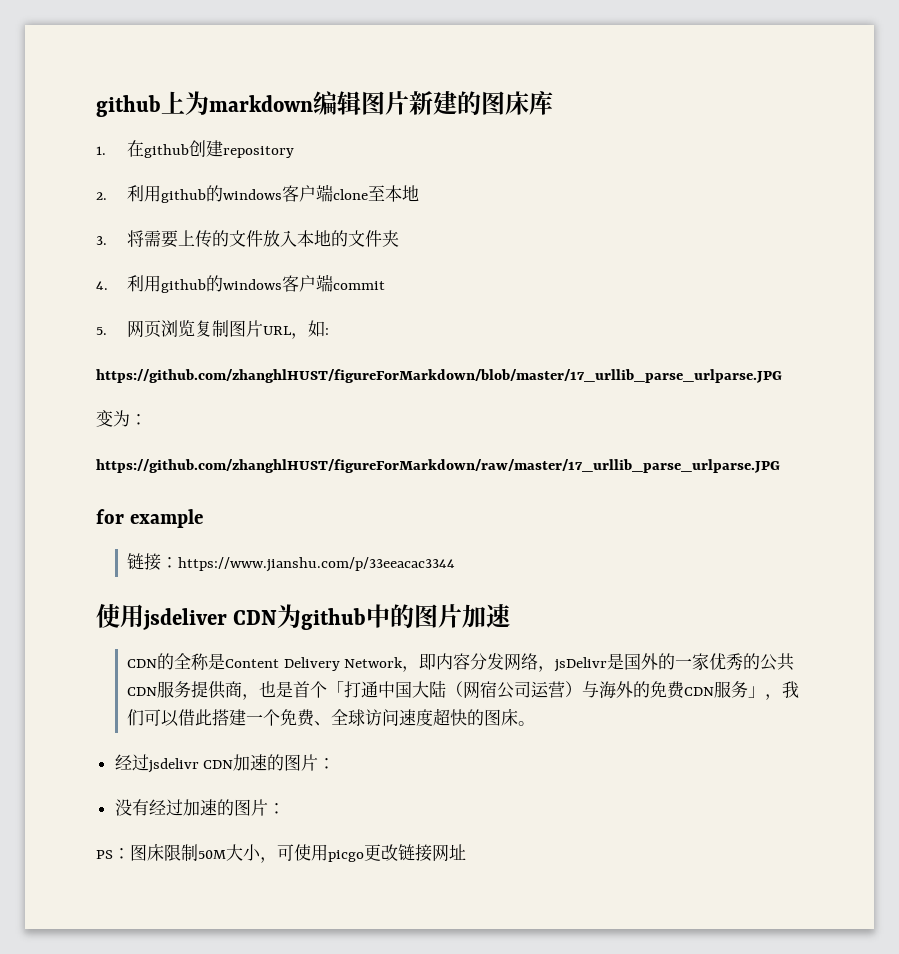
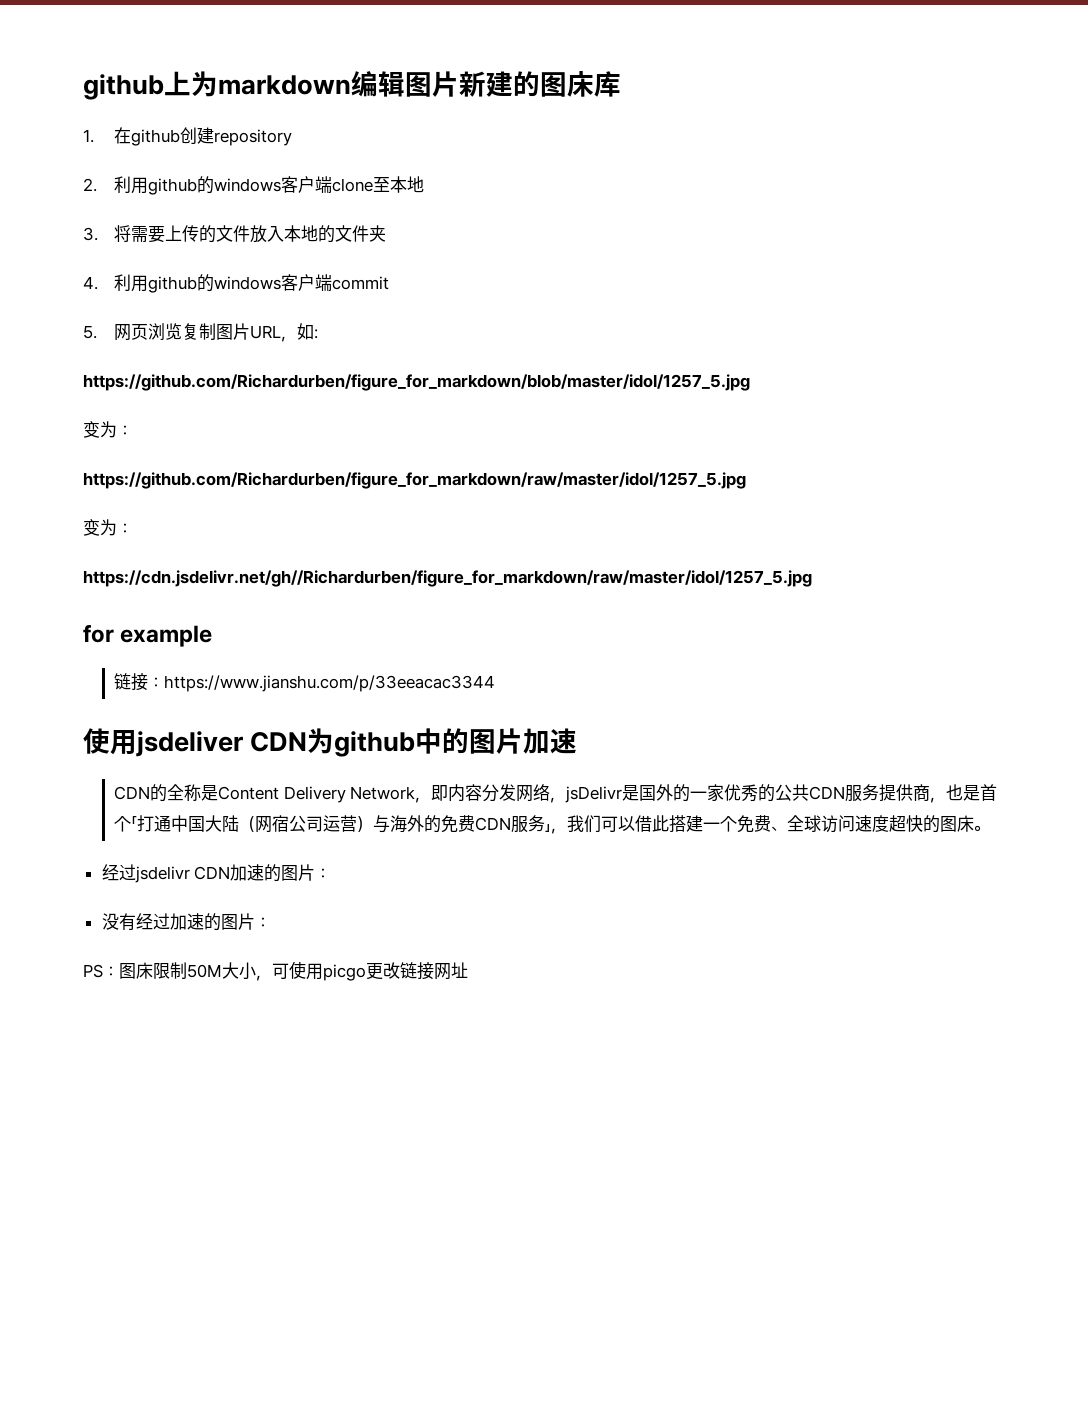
[96,369,782,383] [96,410,147,427] [96,459,780,473] https://github.com/zhanghlHUST/figureForMarkdown/blob/master/17_urllib_parse_urlparse.JPG // 变为： // https://github.com/zhanghlHUST/figureForMarkdown/raw/master/17_urllib_parse_urlparse.JPG -> [83,374,750,391] [83,421,133,438] [83,472,746,489] [83,519,133,536] [83,570,812,587] https://github.com/Richardurben/figure_for_markdown/blob/master/idol/1257_5.jpg // 变为： // https://github.com/Richardurben/figure_for_markdown/raw/master/idol/1257_5.jpg // 变为： // https://cdn.jsdelivr.net/gh//Richardurben/figure_for_markdown/raw/master/idol/1257_5.jpg

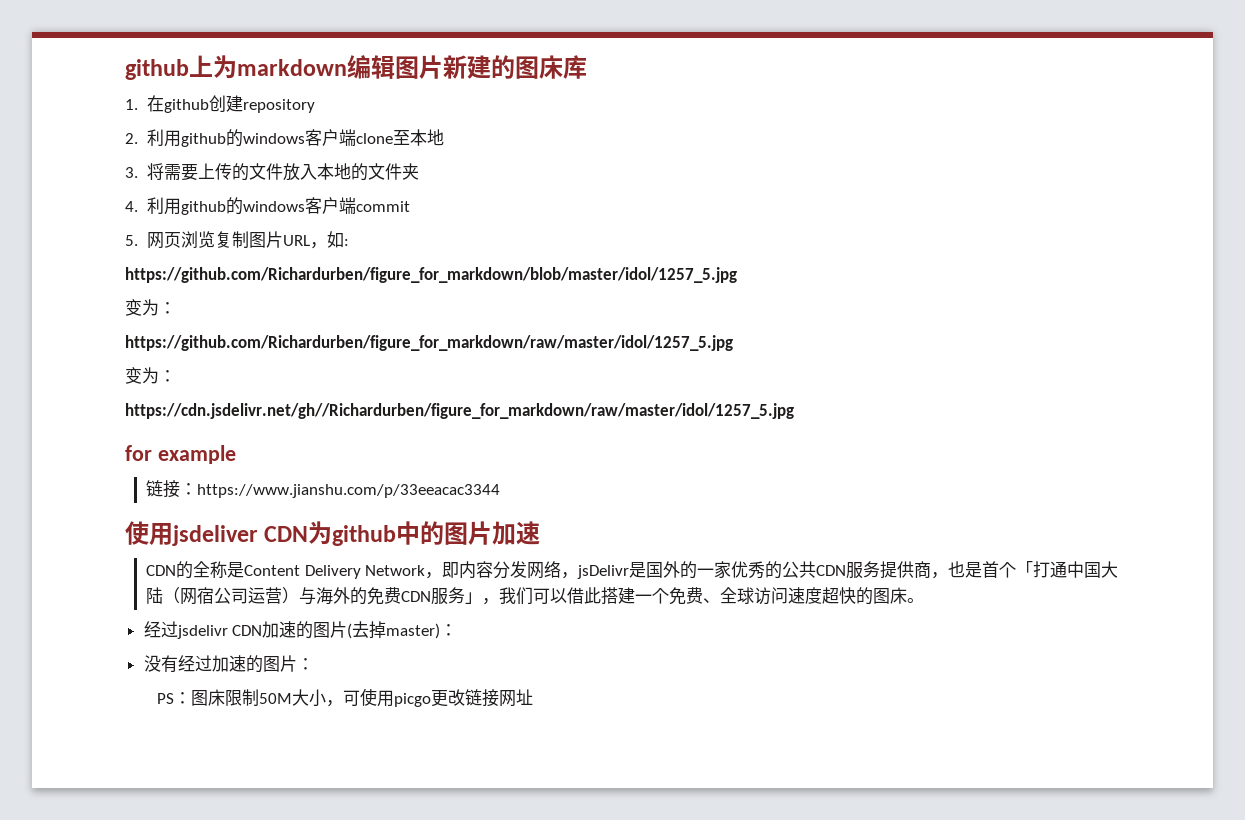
(316, 872) none -> [347,621,441,639] (去掉master)

